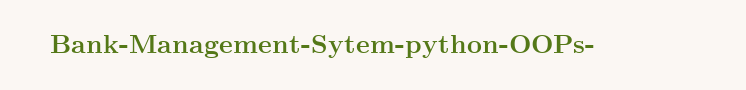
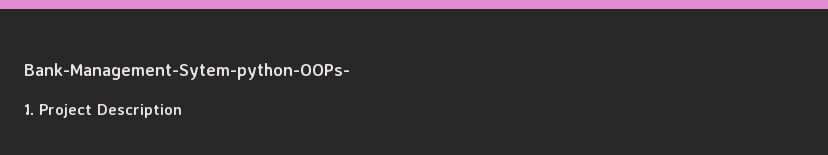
(595, 46) none -> [24,104,182,118] // 1. Project Description

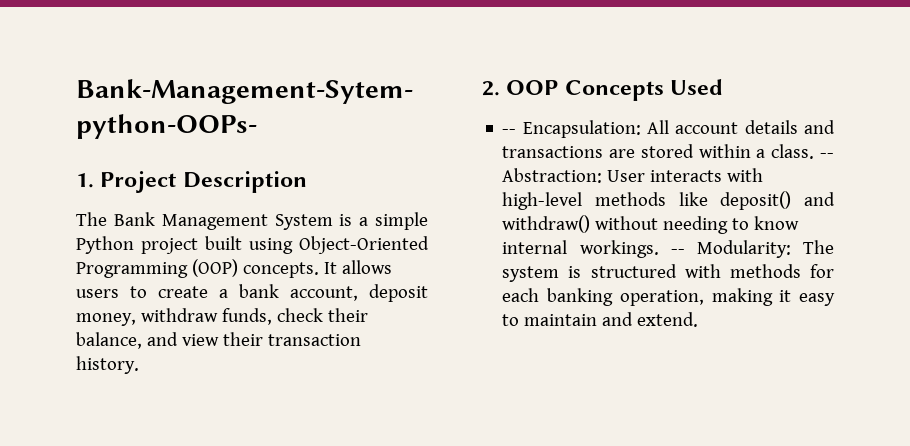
(182, 111) none -> [76,212,428,230] [76,236,429,254] [76,259,392,278] [76,284,428,302] [76,308,368,326] [76,332,361,349] [76,356,139,374] [482,79,724,101] [502,120,835,138] [502,144,834,159] [502,168,764,183] [502,191,835,210] [502,215,800,234] [502,240,834,258] [502,264,834,282] [502,288,835,306] [502,312,699,327] // The Bank Management System is a simple Python project built using Object-Oriented Programming (OOP) concepts. It allows users to create a bank account, deposit money, withdraw funds, check their balance, and view their transaction history. // 2. OOP Concepts Used // -- Encapsulation: All account details and transactions are stored within a class. -- Abstraction: User interacts with high-level methods like deposit() and withdraw() without needing to know internal workings. -- Modularity: The system is structured with methods for each banking operation, making it easy to maintain and extend.

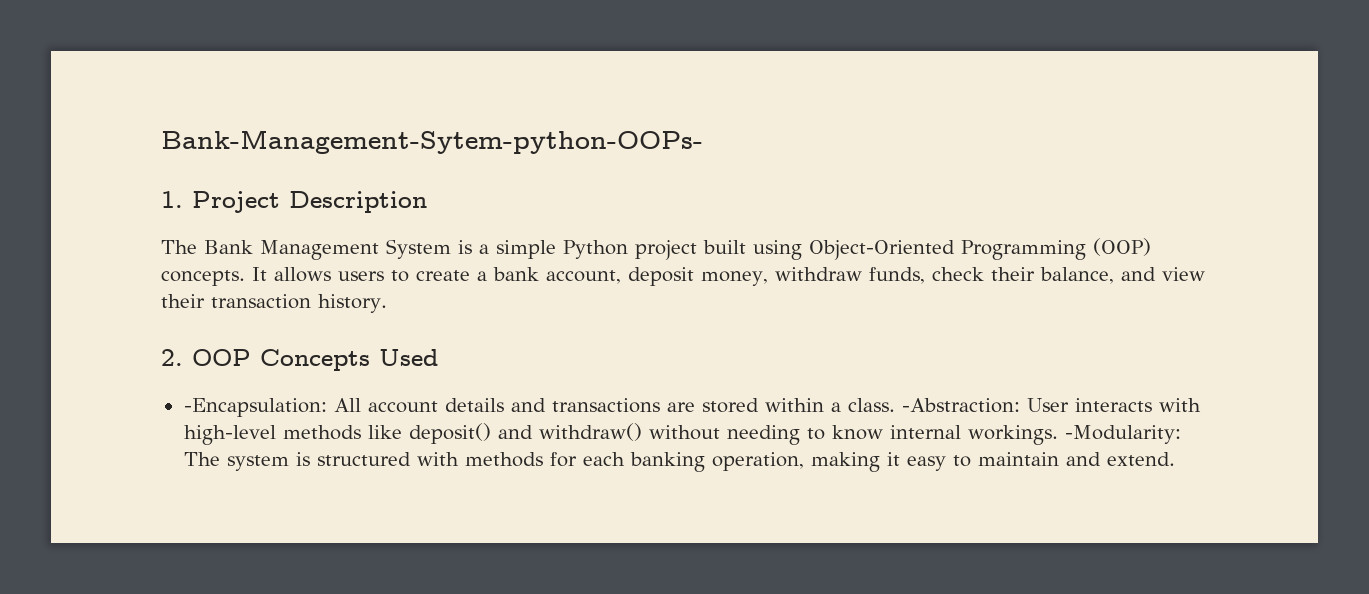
[502,120,641,138] -- Encapsulation: -> [183,398,327,417] -Encapsulation:
[820,153,834,158] [502,168,603,183] -- Abstraction: -> [901,398,1020,413] -Abstraction:
[670,240,791,258] -- Modularity: -> [1064,425,1181,444] -Modularity:

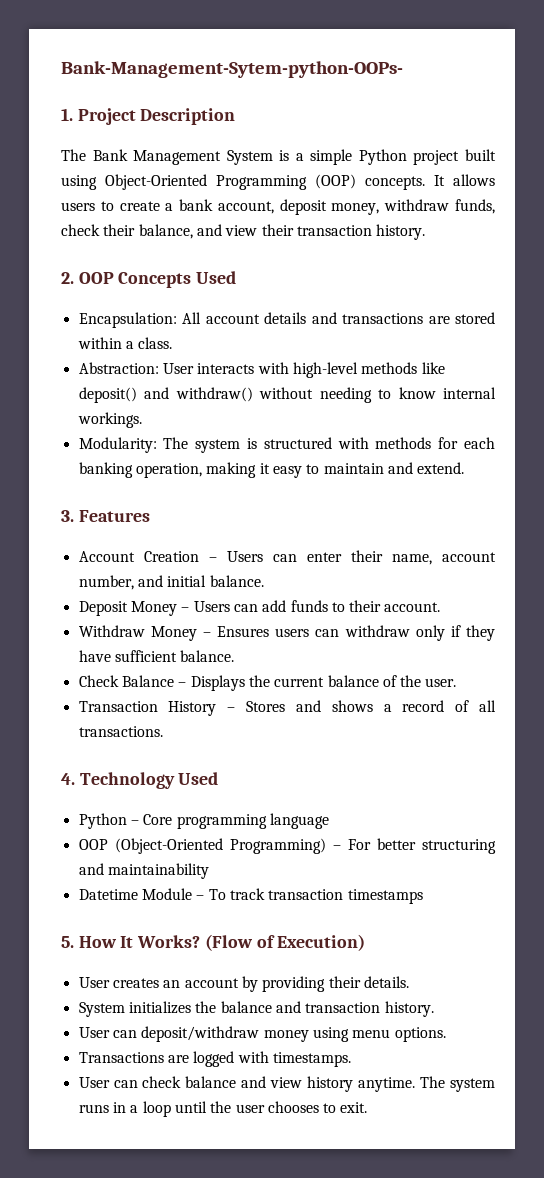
[183,398,327,417] -Encapsulation: -> [78,312,177,328] Encapsulation:
[901,398,1020,413] -Abstraction: -> [78,362,159,374] // Abstraction:
[1064,425,1181,444] -Modularity: -> [78,437,157,453] // Modularity:
(1175, 459) none -> [61,510,150,522] [78,550,497,565] [78,575,264,590] [78,600,441,616] [78,625,496,641] [78,650,235,662] [78,675,457,691] [78,700,496,716] [78,726,163,737] [61,772,219,789] [78,813,329,829] [78,838,496,854] [78,863,209,879] [78,888,423,904] [61,934,366,951] [78,976,409,992] [78,1001,434,1017] [78,1026,446,1042] [78,1051,351,1067] [78,1076,496,1092] [78,1101,368,1117] // 3. Features // Account Creation – Users can enter their name, account number, and initial balance. // Deposit Money – Users can add funds to their account. // Withdraw Money – Ensures users can withdraw only if they have sufficient balance. // Check Balance – Displays the current balance of the user. // Transaction History – Stores and shows a record of all transactions. // 4. Technology Used // Python – Core programming language // OOP (Object-Oriented Programming) – For better structuring and maintainability // Datetime Module – To track transaction timestamps // 5. How It Works? (Flow of Execution) // User creates an account by providing their details. // System initializes the balance and transaction history. // User can deposit/withdraw money using menu options. // Transactions are logged with timestamps. // User can check balance and view history anytime. The system runs in a loop until the user chooses to exit.

